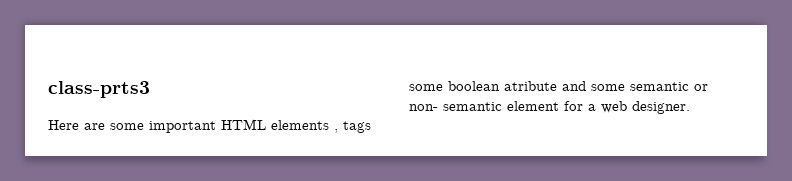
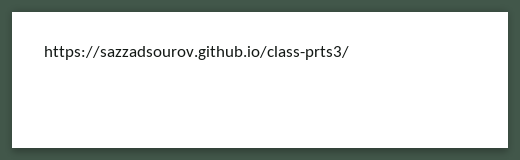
[48,81,150,98] [48,119,371,133] [409,81,708,91] [409,101,690,114] class-prts3 // Here are some important HTML elements , tags some boolean atribute and some semantic or non- semantic element for a web designer. -> [44,46,349,60] https://sazzadsourov.github.io/class-prts3/

